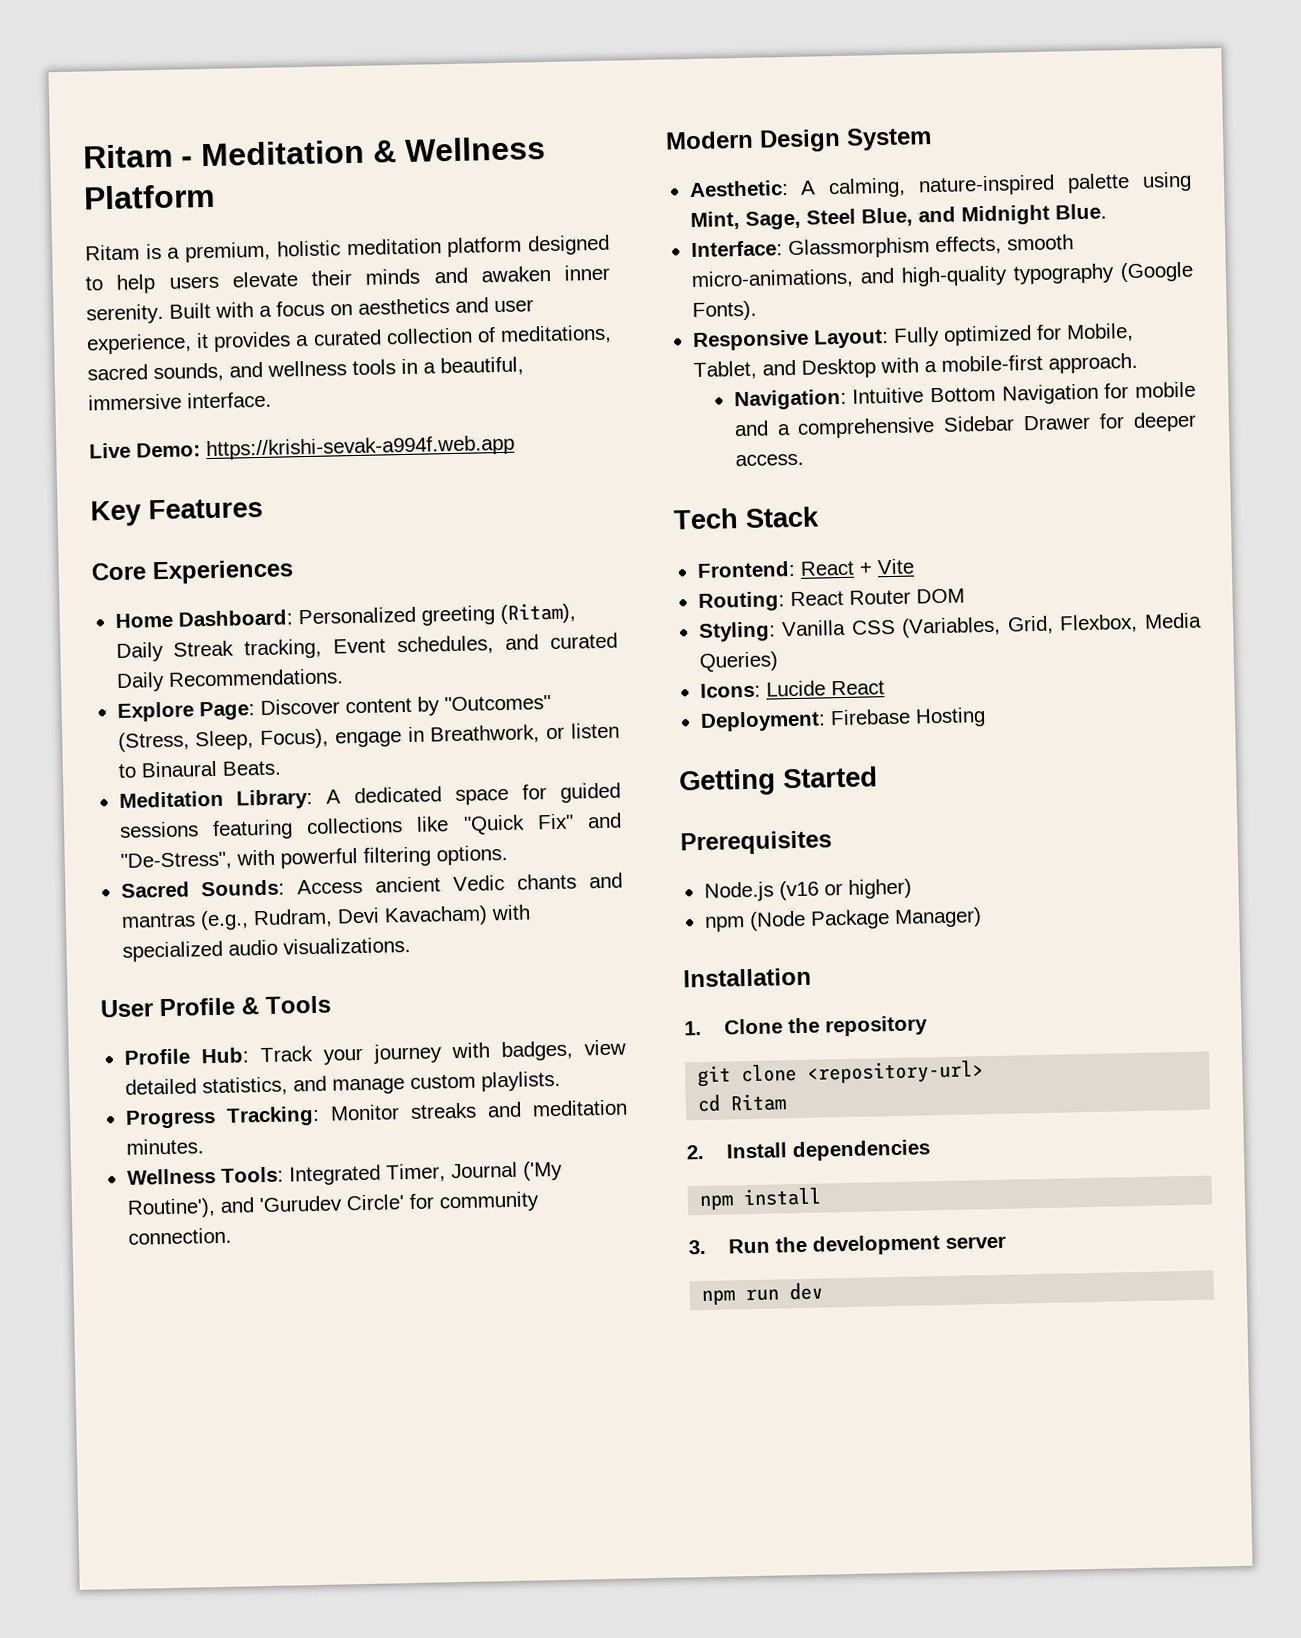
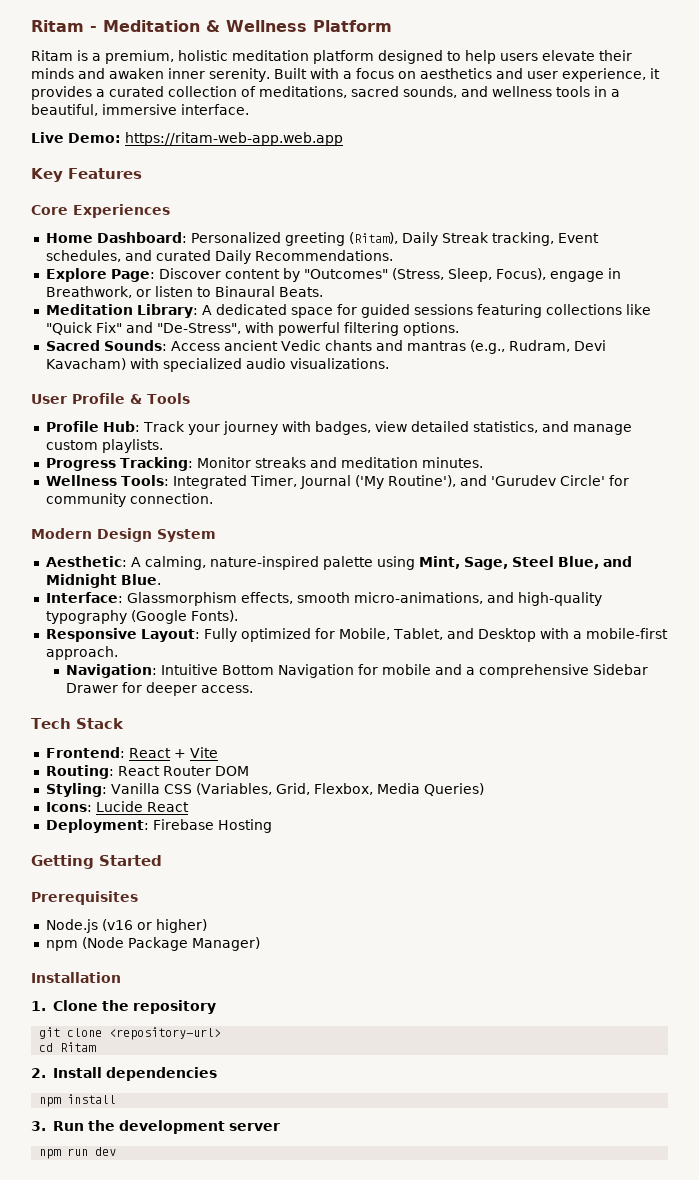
[206,434,515,461] https://krishi-sevak-a994f.web.app -> [125,132,343,146] https://ritam-web-app.web.app

